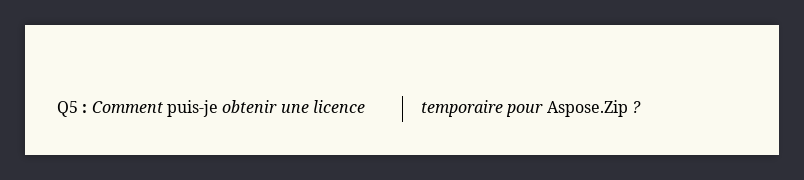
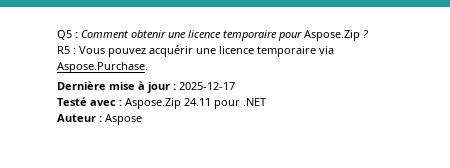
[166,100,218,117] puis-je -> (128, 34) none
(641, 107) none -> [57,45,334,57] [57,62,148,73] [57,81,235,93] [57,97,266,109] [57,114,142,125] // R5 : Vous pouvez acquérir une licence temporaire via Aspose.Purchase. // Dernière mise à jour : 2025-12-17 // Testé avec : Aspose.Zip 24.11 pour .NET // Auteur : Aspose

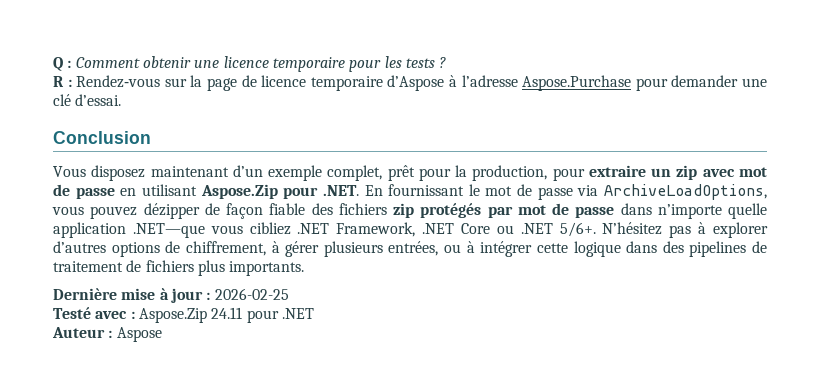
[57,30,72,40] Q5 -> [53,57,63,71] Q
[304,30,360,41] Aspose.Zip -> [384,56,435,68] les tests
[57,45,334,57] [57,62,148,73] R5 : Vous pouvez acquérir une licence temporaire via Aspose.Purchase. -> [53,75,768,91] [53,94,122,106] [53,131,151,144] [53,165,767,181] [53,184,767,200] [52,203,767,219] [53,222,768,238] [53,241,767,257] [53,260,305,276] R : Rendez‑vous sur la page de licence temporaire d’Aspose à l’adresse Aspose.Purchase pour demander une clé d’essai. // Conclusion // Vous disposez maintenant d’un exemple complet, prêt pour la production, pour extraire un zip avec mot de passe en utilisant Aspose.Zip pour .NET. En fournissant le mot de passe via ArchiveLoadOptions, vous pouvez dézipper de façon fiable des fichiers zip protégés par mot de passe dans n’importe quelle application .NET—que vous cibliez .NET Framework, .NET Core ou .NET 5/6+. N’hésitez pas à explorer d’autres options de chiffrement, à gérer plusieurs entrées, ou à intégrer cette logique dans des pipelines de traitement de fichiers plus importants.
[179,82,235,90] 2025-12-17 -> [214,288,289,300] 2026-02-25

